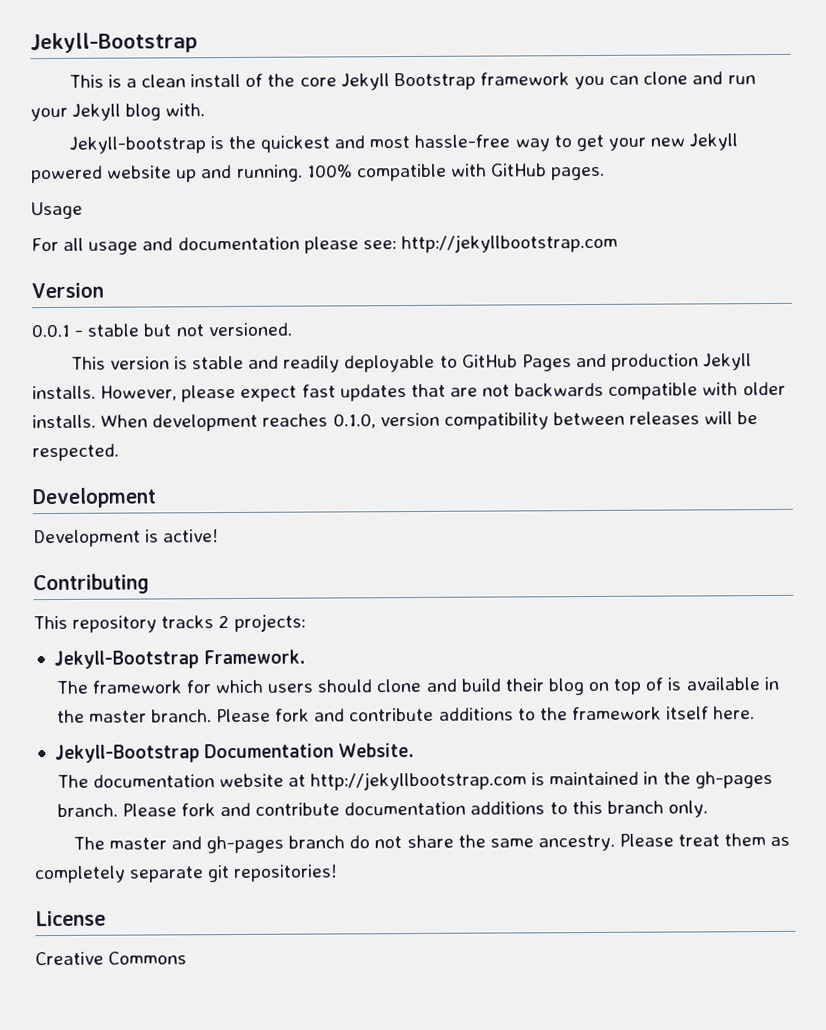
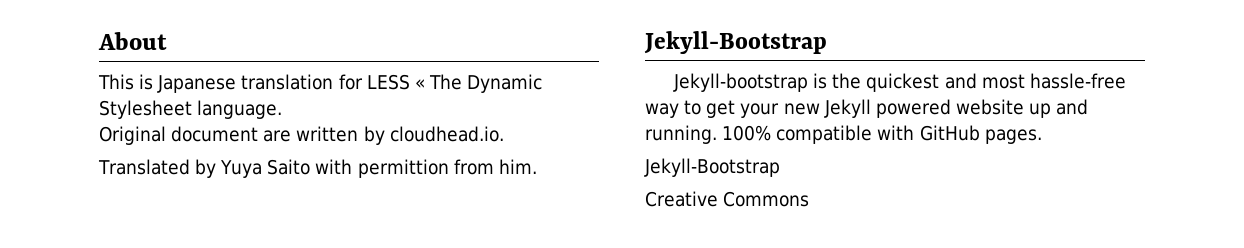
[30,32,198,54] Jekyll-Bootstrap -> [98,32,167,50] About
[125,71,756,91] [30,103,206,122] a clean install of the core Jekyll Bootstrap framework you can clone and run your Jekyll blog with. -> [157,74,543,93] [99,100,283,119] [99,126,504,145] [98,159,537,178] [644,31,827,54] Japanese translation for LESS « The Dynamic Stylesheet language. // Original document are written by cloudhead.io. // Translated by Yuya Saito with permittion from him. // Jekyll-Bootstrap
[31,201,83,220] [31,233,618,255] [31,282,104,299] [31,322,292,338] [70,353,753,373] [32,381,786,403] [32,411,759,432] [32,443,119,462] [32,487,156,509] [33,529,220,548] [33,573,150,595] [33,613,306,633] [53,649,306,670] [55,676,779,696] [56,706,756,723] [54,742,415,764] [56,770,773,791] [56,800,708,818] [72,833,791,854] [34,864,339,884] [35,910,106,927] Usage // For all usage and documentation please see: http://jekyllbootstrap.com // Version // 0.0.1 - stable but not versioned. // This version is stable and readily deployable to GitHub Pages and production Jekyll installs. However, please expect fast updates that are not backwards compatible with older installs. When development reaches 0.1.0, version compatibility between releases will be respected. // Development // Development is active! // Contributing // This repository tracks 2 projects: // Jekyll-Bootstrap Framework. // The framework for which users should clone and build their blog on top of is available in the master branch. Please fork and contribute additions to the framework itself here. // Jekyll-Bootstrap Documentation Website. // The documentation website at http://jekyllbootstrap.com is maintained in the gh-pages branch. Please fork and contribute documentation additions to this branch only. // The master and gh-pages branch do not share the same ancestry. Please treat them as completely separate git repositories! // License -> [644,158,780,177] Jekyll-Bootstrap

